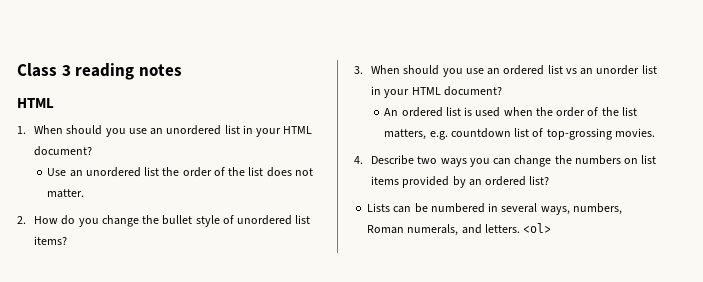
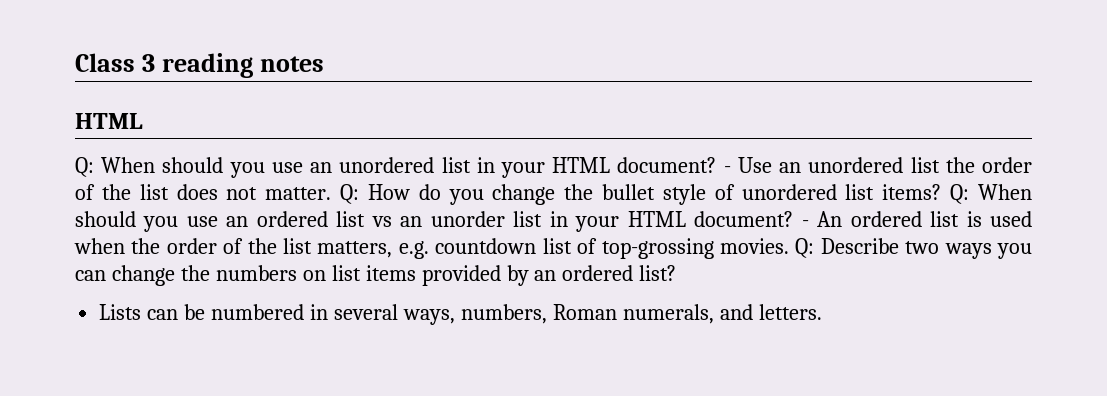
[17,126,26,134] 1. -> [75,157,94,177] Q:
(93, 151) // -> [723,166,731,173] -
[17,216,26,224] // 2. -> [340,184,360,204] Q:
[354,66,363,74] // 3. -> [950,184,970,204] Q:
(502, 91) // -> [801,220,809,227] -
[354,156,363,164] // 4. -> [795,238,815,258] Q:
[523,223,552,233] <ol> -> (822, 312) none

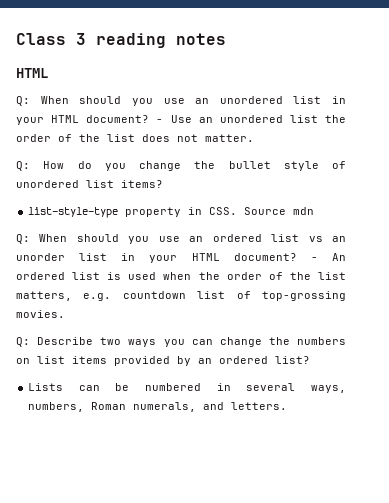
(332, 193) none -> (254, 138) //
(942, 192) none -> [28,207,315,218] // list-style-type property in CSS. Source mdn //
(789, 246) none -> (65, 314) //

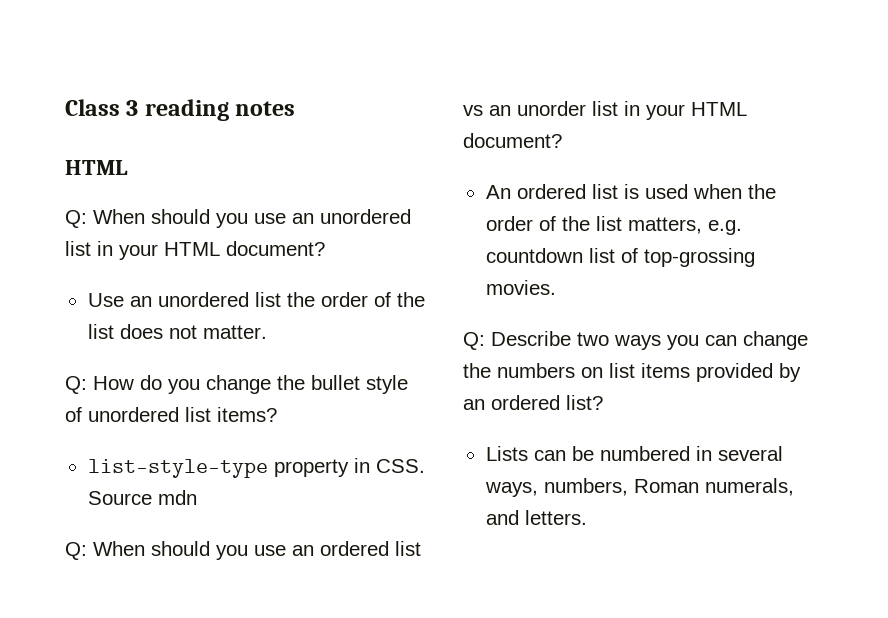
[156,119,164,123] - -> (325, 248) //
[310,257,318,261] - -> (562, 140) //

